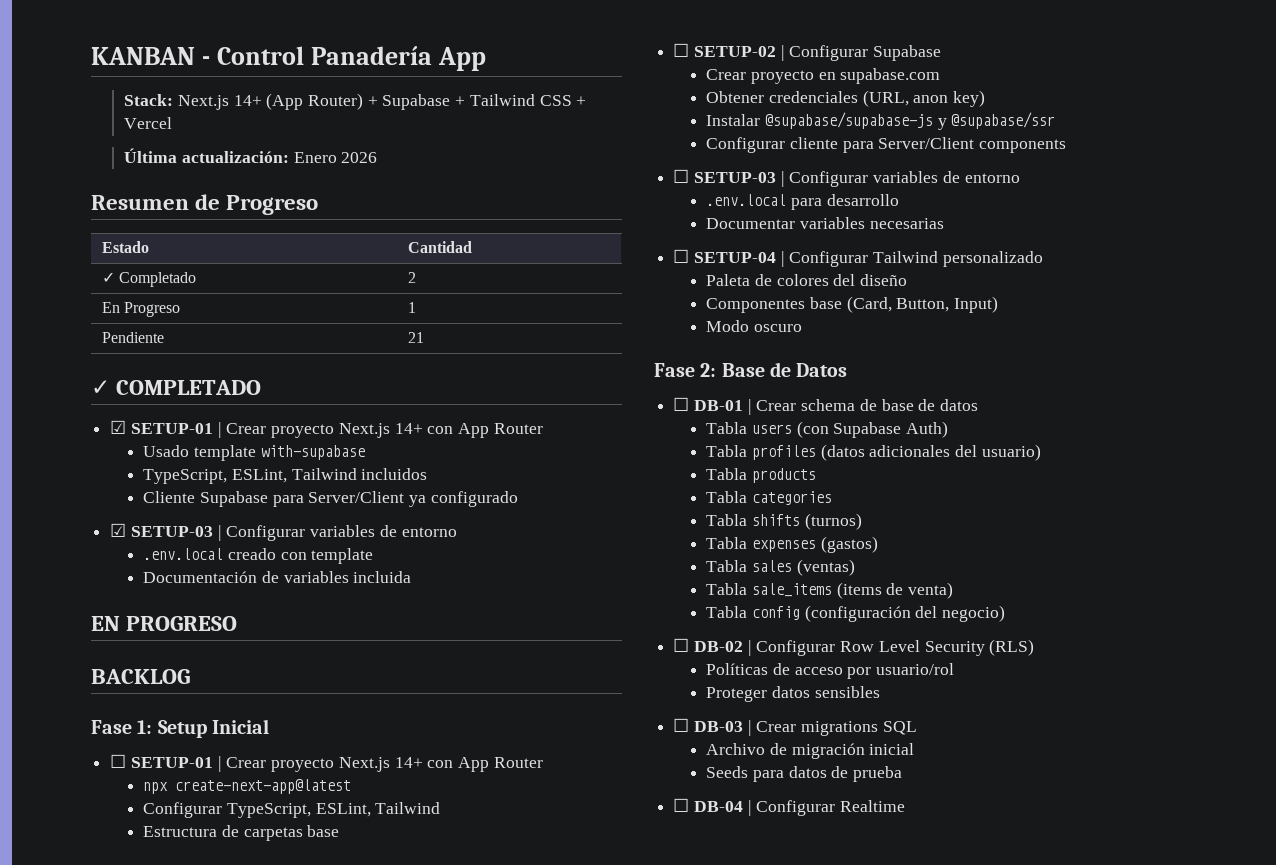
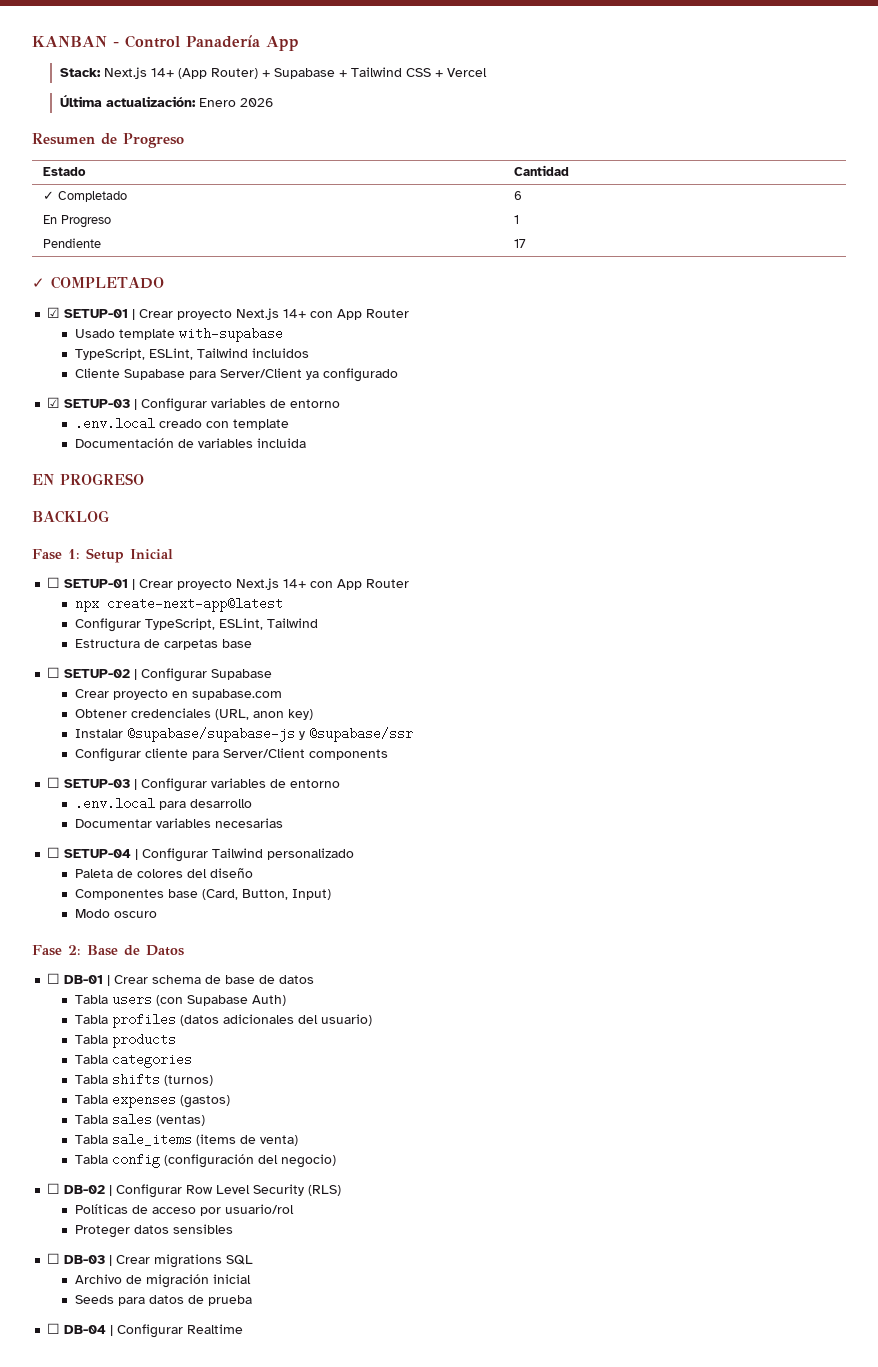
[407,272,416,283] 2 -> [513,191,522,200] 6
[407,332,424,343] 21 -> [513,239,526,248] 17

